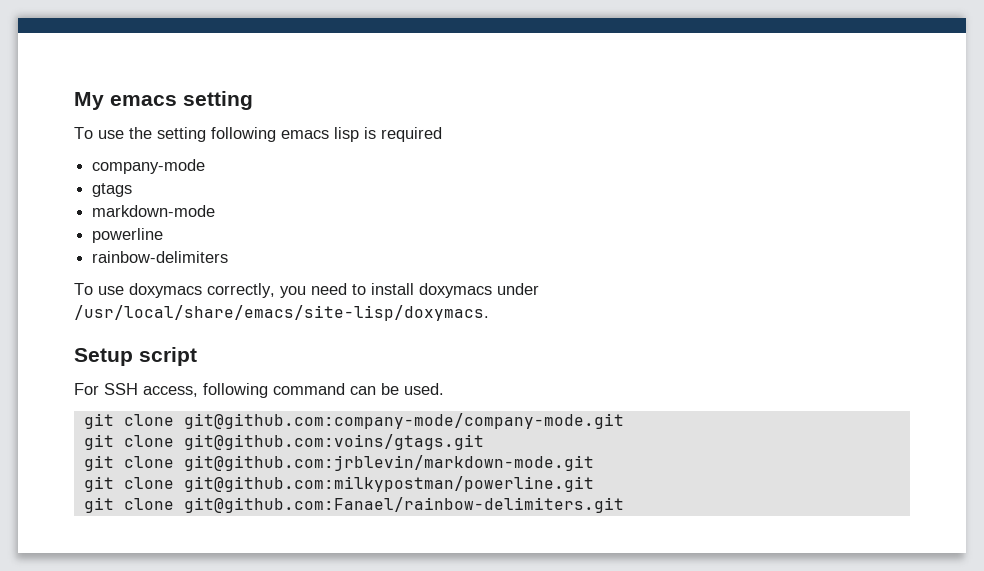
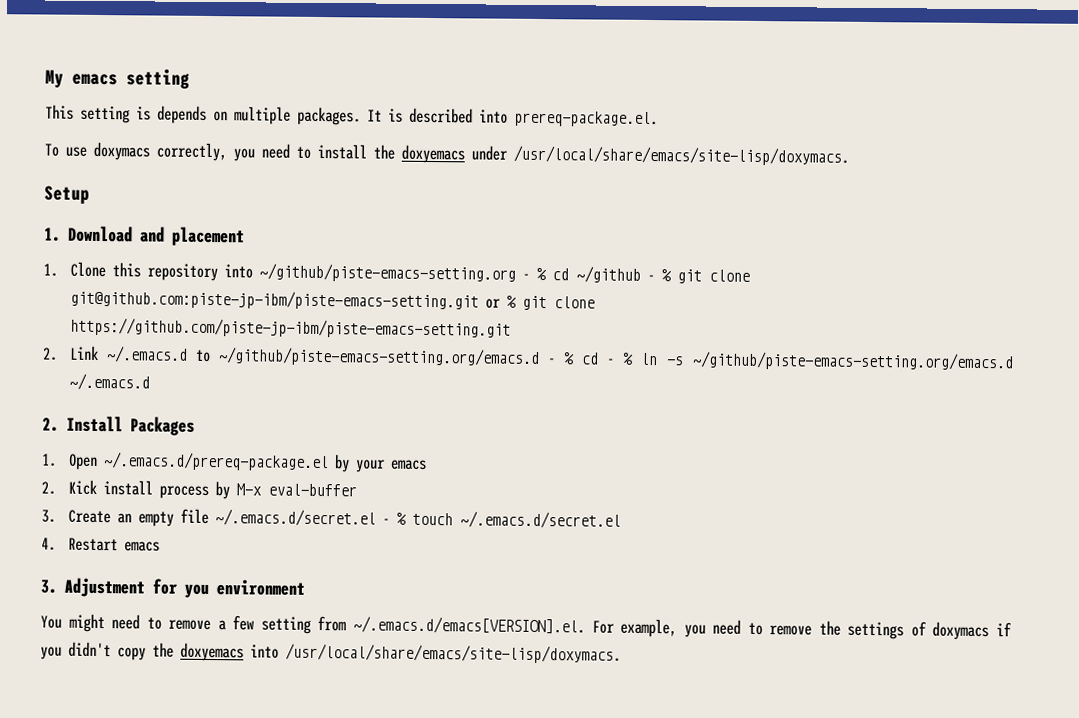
[74,127,442,142] [92,159,206,174] [92,183,133,197] [92,205,216,217] [92,228,164,243] [92,251,229,263] To use the setting following emacs lisp is required // company-mode // gtags // markdown-mode // powerline // rainbow-delimiters -> [45,104,658,128] This setting is depends on multiple packages. It is described into prereq-package.el.
[419,283,492,298] doxymacs -> [373,144,465,164] the doxyemacs
[139,347,197,366] [74,383,444,398] [83,413,624,429] [83,434,484,450] [83,455,594,471] [83,476,594,492] [83,497,624,513] script // For SSH access, following command can be used. // git clone git@github.com:company-mode/company-mode.git // git clone git@github.com:voins/gtags.git // git clone git@github.com:jrblevin/markdown-mode.git // git clone git@github.com:milkypostman/powerline.git // git clone git@github.com:Fanael/rainbow-delimiters.git -> [44,225,245,247] [43,261,751,284] [70,289,596,311] [70,317,512,339] [42,345,1015,372] [69,373,151,391] [42,415,195,436] [42,452,428,473] [41,479,358,500] [41,508,622,529] [41,537,161,552] [40,577,305,599] [40,613,1012,641] [40,641,621,664] // 1. Download and placement // 1. Clone this repository into ~/github/piste-emacs-setting.org - % cd ~/github - % git clone git@github.com:piste-jp-ibm/piste-emacs-setting.git or % git clone https://github.com/piste-jp-ibm/piste-emacs-setting.git // 2. Link ~/.emacs.d to ~/github/piste-emacs-setting.org/emacs.d - % cd - % ln -s ~/github/piste-emacs-setting.org/emacs.d ~/.emacs.d // 2. Install Packages // 1. Open ~/.emacs.d/prereq-package.el by your emacs // 2. Kick install process by M-x eval-buffer // 3. Create an empty file ~/.emacs.d/secret.el - % touch ~/.emacs.d/secret.el // 4. Restart emacs // 3. Adjustment for you environment // You might need to remove a few setting from ~/.emacs.d/emacs[VERSION].el. For example, you need to remove the settings of doxymacs if you didn't copy the doxyemacs into /usr/local/share/emacs/site-lisp/doxymacs.

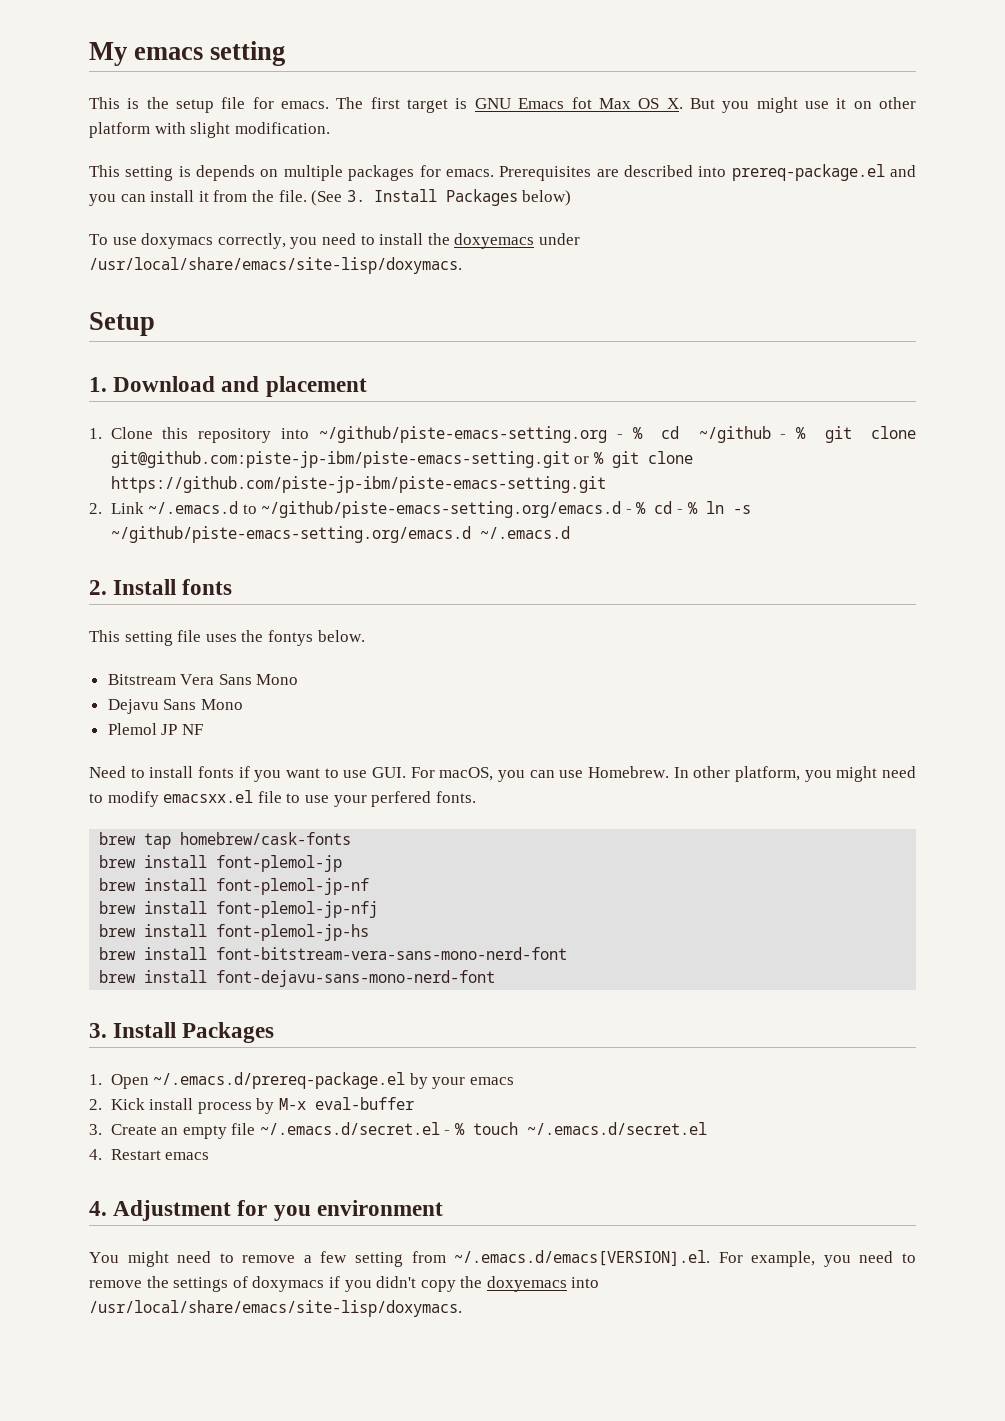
(190, 78) none -> [89,97,916,113] [89,122,330,138] // This is the setup file for emacs. The first target is GNU Emacs fot Max OS X. But you might use it on other platform with slight modification.
[297,106,658,128] packages. It is described into prereq-package.el. -> [348,164,916,181] [89,189,572,206] packages for emacs. Prerequisites are described into prereq-package.el and you can install it from the file. (See 3. Install Packages below)
(123, 424) none -> [182,579,233,595] [89,630,365,646] [107,674,299,685] [107,699,243,714] [107,723,203,735] [89,766,916,782] [89,790,476,807] [99,832,352,849] [99,855,343,872] [99,878,370,895] [99,901,379,918] [99,924,370,941] [99,947,568,960] [99,970,496,987] [89,1022,177,1038] fonts // This setting file uses the fontys below. // Bitstream Vera Sans Mono // Dejavu Sans Mono // Plemol JP NF // Need to install fonts if you want to use GUI. For macOS, you can use Homebrew. In other platform, you might need to modify emacsxx.el file to use your perfered fonts. // brew tap homebrew/cask-fonts // brew install font-plemol-jp // brew install font-plemol-jp-nf // brew install font-plemol-jp-nfj // brew install font-plemol-jp-hs // brew install font-bitstream-vera-sans-mono-nerd-font // brew install font-dejavu-sans-mono-nerd-font // 3. Install
[40,579,57,594] 3. -> [89,1201,107,1216] 4.

